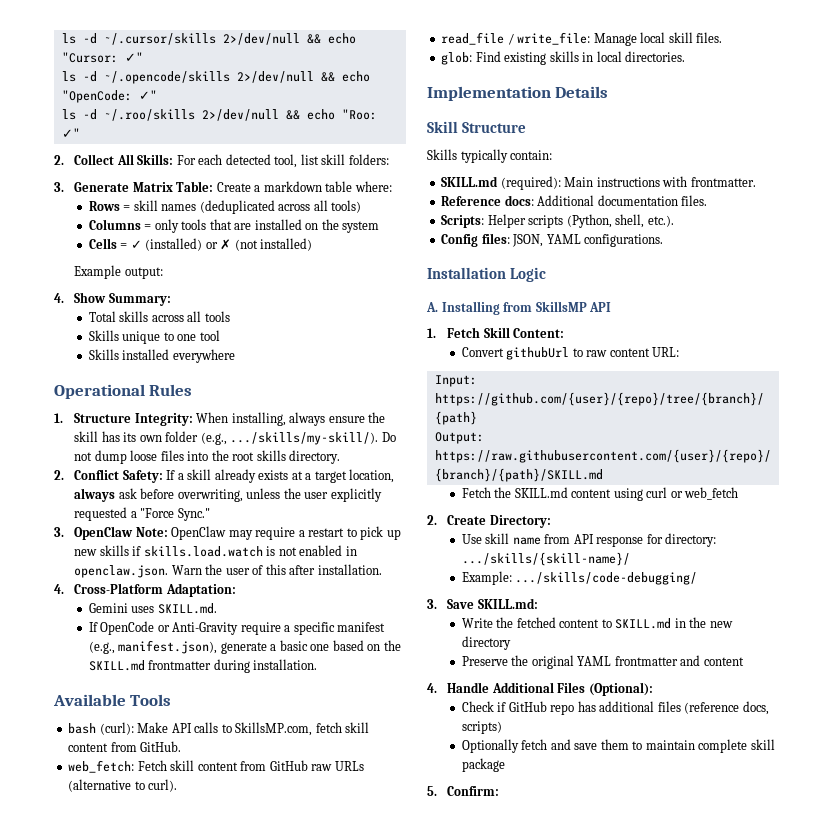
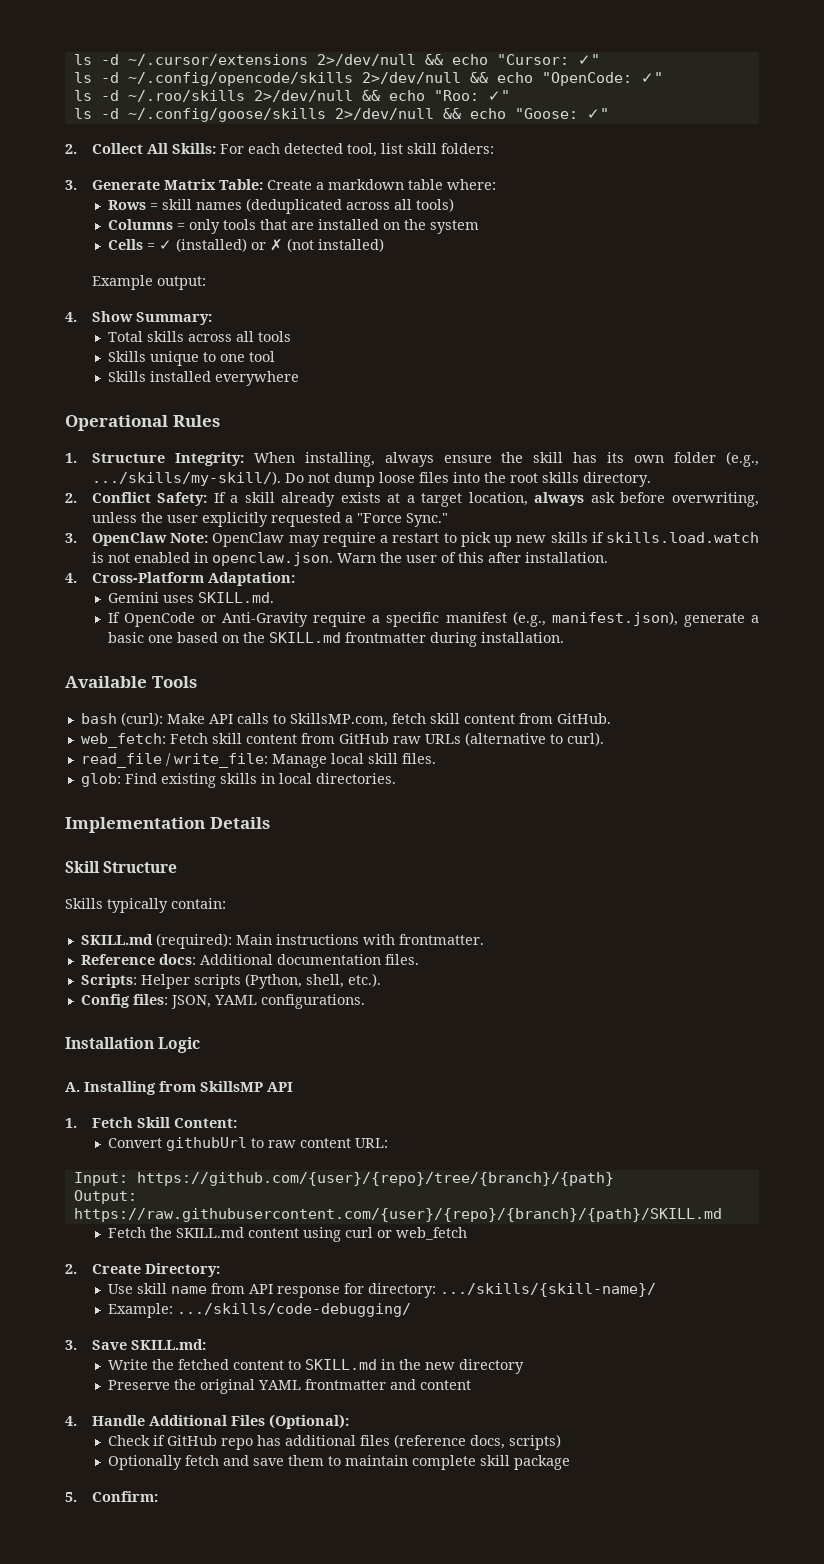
[61,33,216,45] ls -d ~/.cursor/skills -> [73,54,308,66] ls -d ~/.cursor/extensions
[103,71,230,84] ~/.opencode/skills -> [127,72,353,86] ~/.config/opencode/skills
(80, 133) none -> [73,108,609,122] // ls -d ~/.config/goose/skills 2>/dev/null && echo "Goose: ✓"

